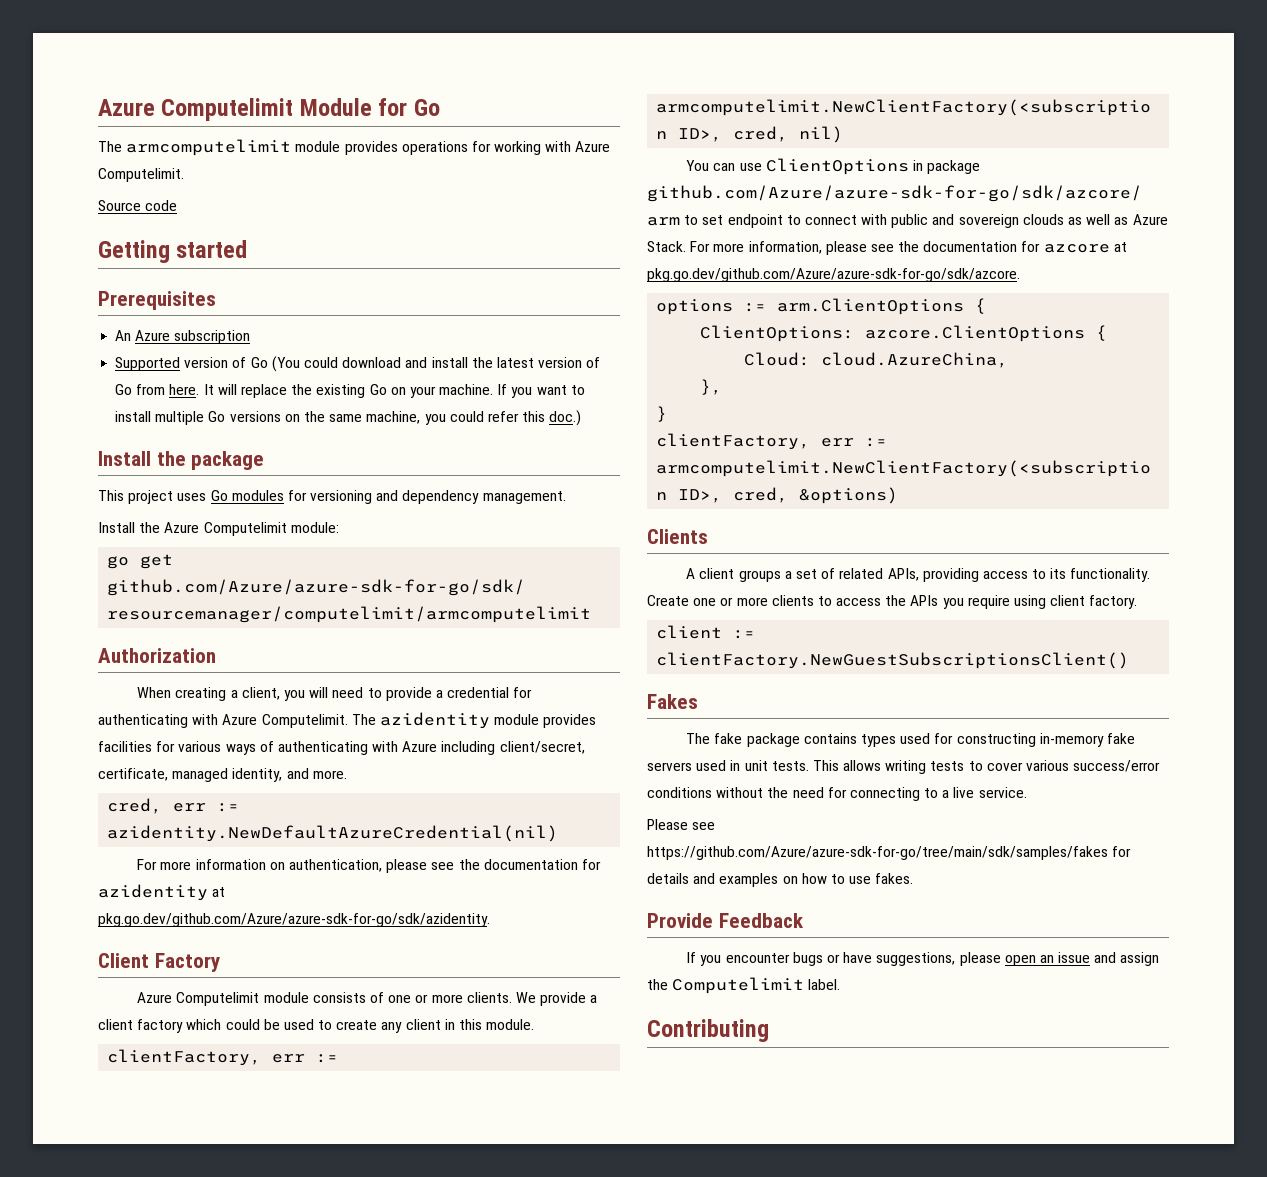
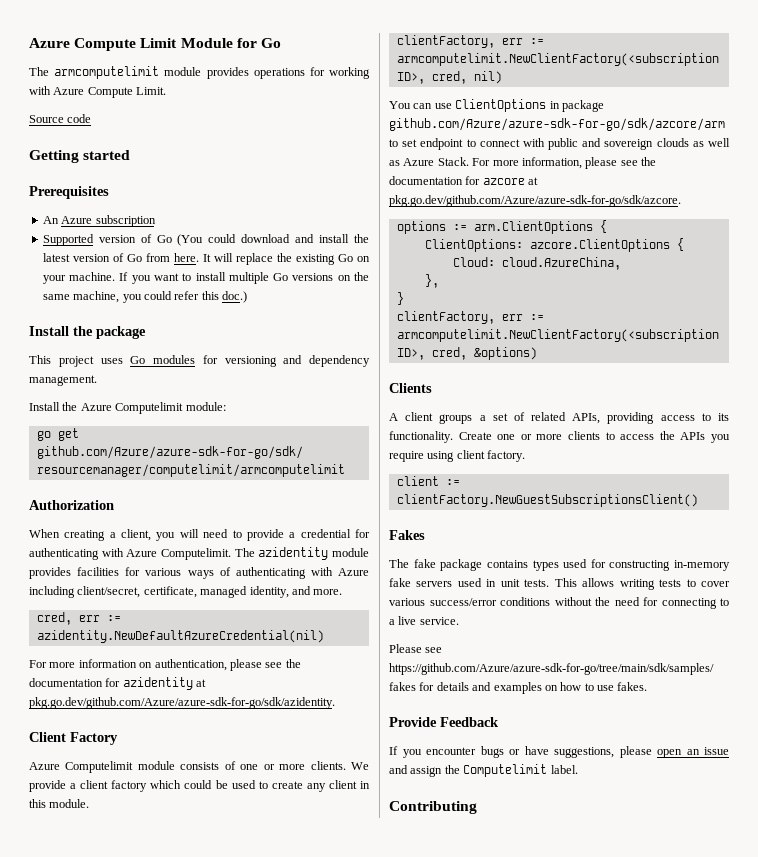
[98,98,294,121] Azure Computelimit -> [29,38,178,51] Azure Compute Limit
[98,168,184,182] Computelimit. -> [87,87,167,98] Compute Limit.

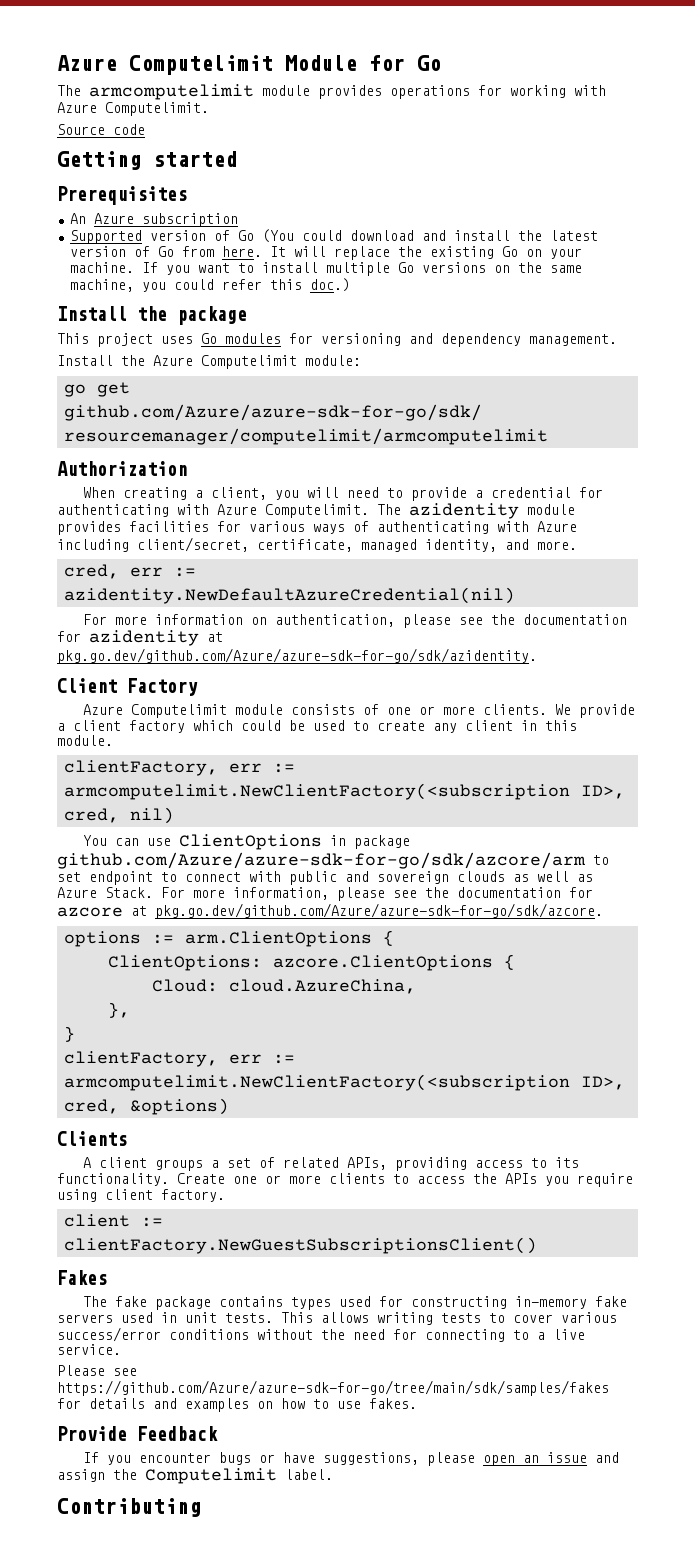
[29,38,178,51] Azure Compute Limit -> [57,55,273,75] Azure Computelimit
[87,87,167,98] Compute Limit. -> [105,102,209,116] Computelimit.

